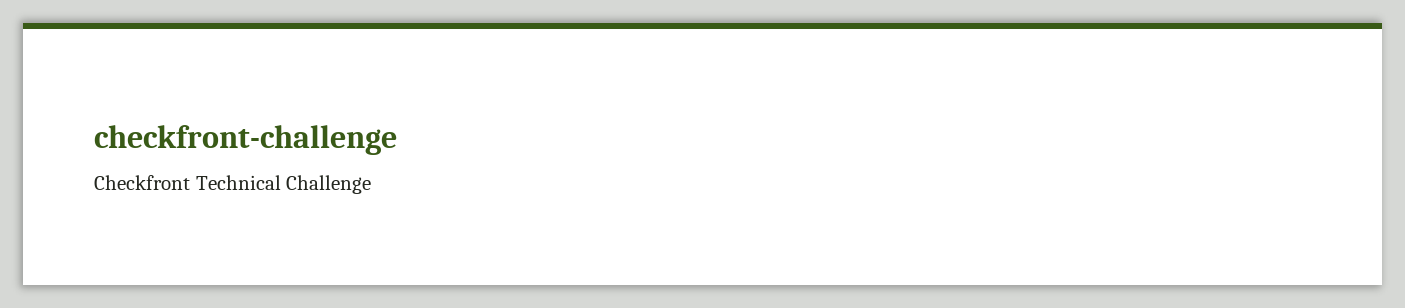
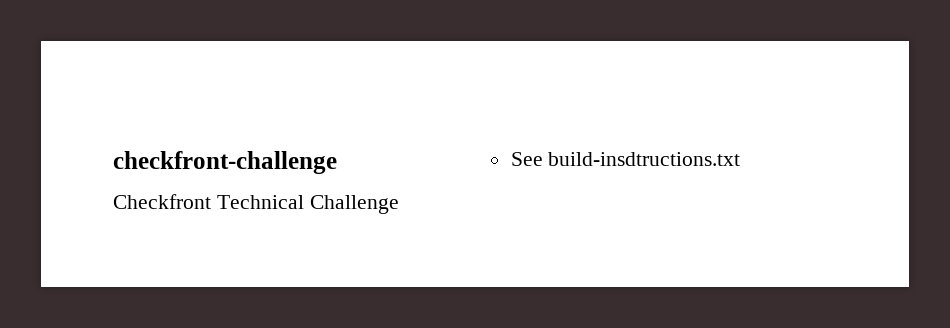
(372, 184) none -> [510,152,741,166] // See build-insdtructions.txt

